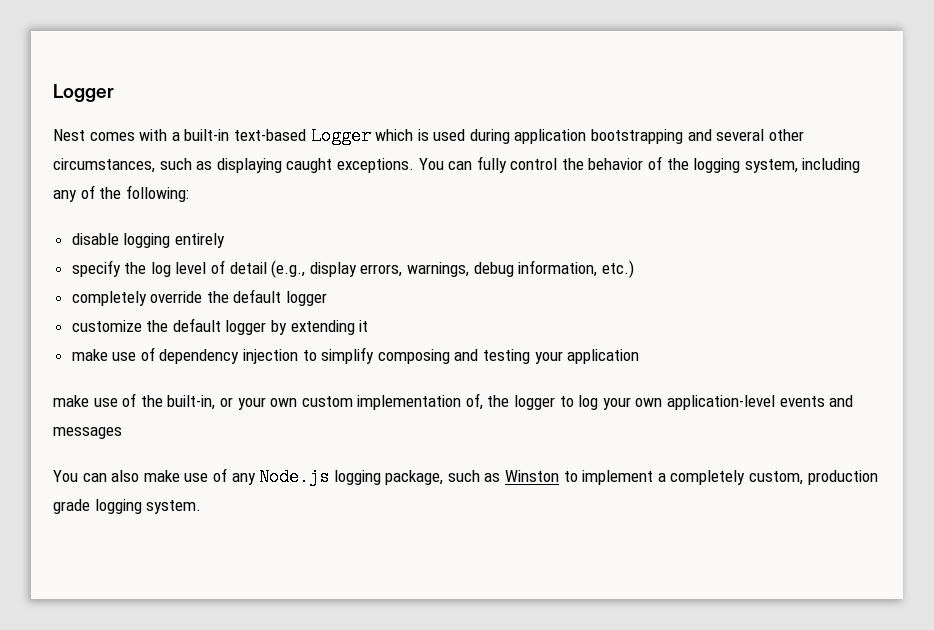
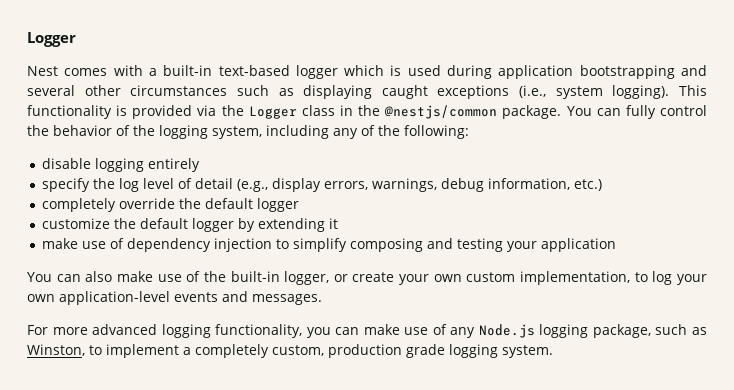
[310,127,371,145] Logger -> [295,65,338,79] logger
[53,158,155,173] circumstances, -> [130,85,228,96] circumstances
[336,158,414,173] exceptions. -> [437,85,707,99] [27,105,562,119] exceptions (i.e., system logging). This functionality is provided via the Logger class in the @nestjs/common package.
(640, 356) none -> [27,271,113,282] You can also
[167,393,556,410] built-in, or your own custom implementation of, the logger -> [230,271,631,285] built-in logger, or create your own custom implementation,
[53,427,122,439] [53,470,140,482] messages // You can also -> [252,294,322,305] [27,324,360,338] messages. // For more advanced logging functionality, you can
[505,470,560,482] Winston -> [27,344,85,356] Winston,

